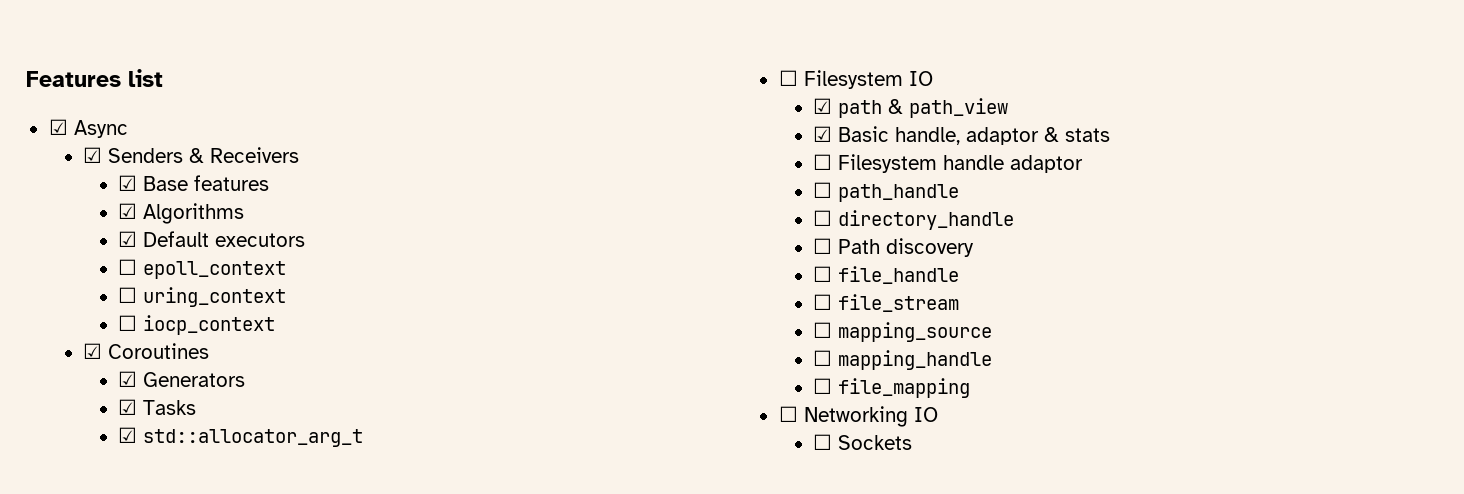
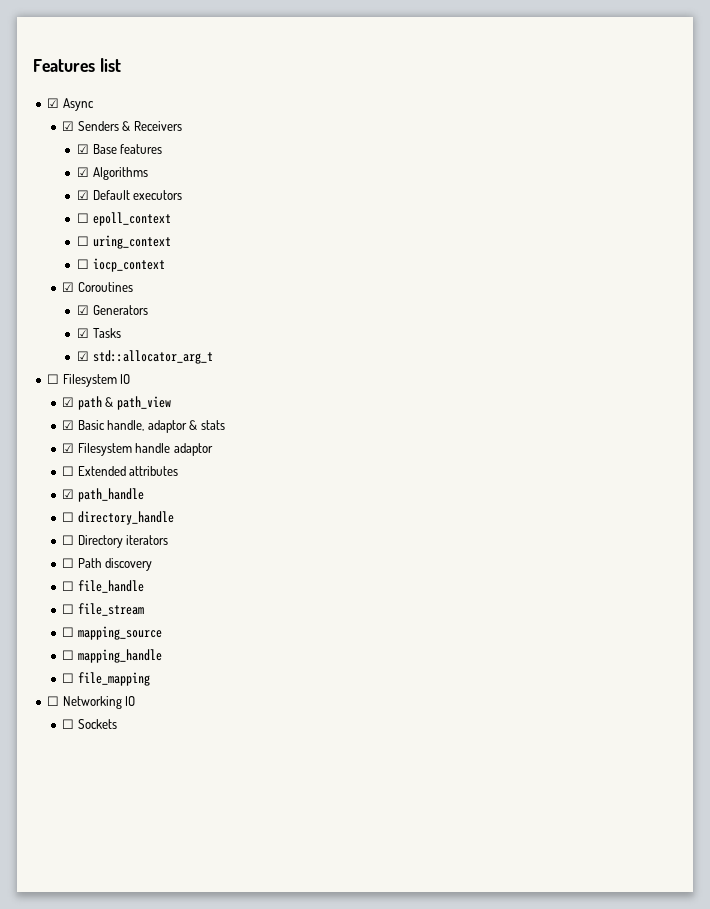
[813,154,833,170] ☐ -> [62,443,75,453] ☑
(833, 190) none -> [77,466,179,476] [62,489,75,499] Extended attributes // ☑
(1015, 220) none -> [62,535,169,548] // ☐ Directory iterators

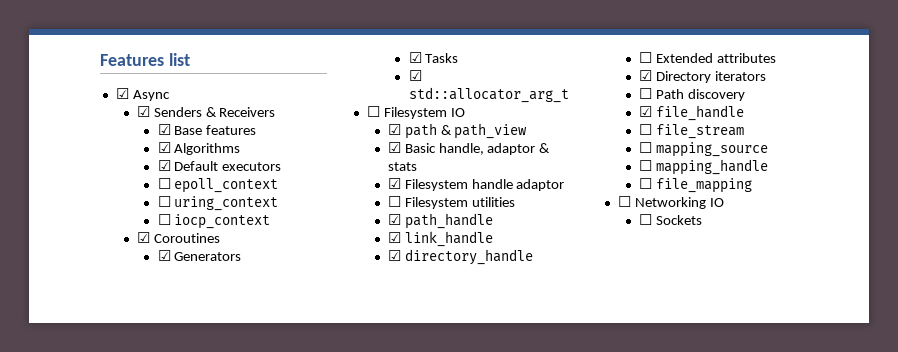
(213, 449) none -> [387,196,515,209] [387,213,493,229] [387,231,493,247] [387,249,533,265] // ☐ Filesystem utilities // ☑ path_handle // ☑ link_handle // ☑ directory_handle
[77,488,144,502] [62,511,174,525] [62,535,75,545] path_handle // ☐ directory_handle // ☐ -> (652, 75) none
[62,581,75,591] ☐ -> [638,106,652,117] ☑

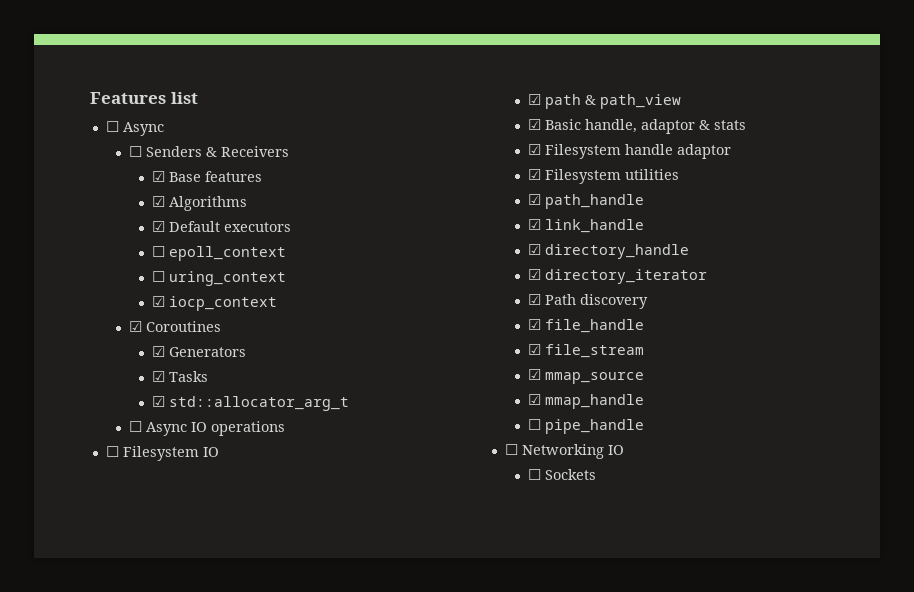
[115,88,129,99] ☑ -> [105,121,119,132] ☐
[136,106,150,117] ☑ -> [128,146,142,157] ☐
[157,214,171,225] ☐ -> [151,296,165,307] ☑
(569, 95) none -> [128,421,285,436] // ☐ Async IO operations
[387,196,401,207] ☐ -> [527,169,541,180] ☑
[638,52,776,63] [638,70,766,83] [638,88,652,99] ☐ Extended attributes // ☑ Directory iterators // ☐ -> [527,269,707,284] [527,294,541,305] ☑ directory_iterator // ☑
[638,124,652,135] ☐ -> [527,344,541,355] ☑
[638,142,768,157] [638,159,768,175] [638,178,752,193] ☐ mapping_source // ☐ mapping_handle // ☐ file_mapping -> [527,369,644,384] [527,394,644,409] [527,419,644,434] ☑ mmap_source // ☑ mmap_handle // ☐ pipe_handle

